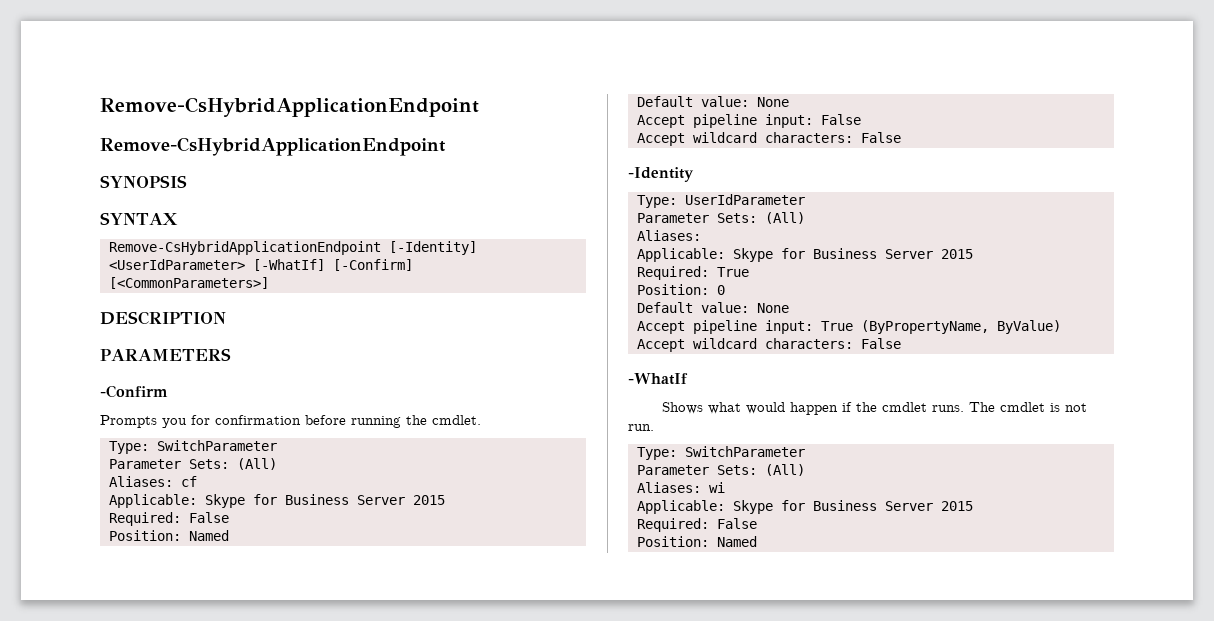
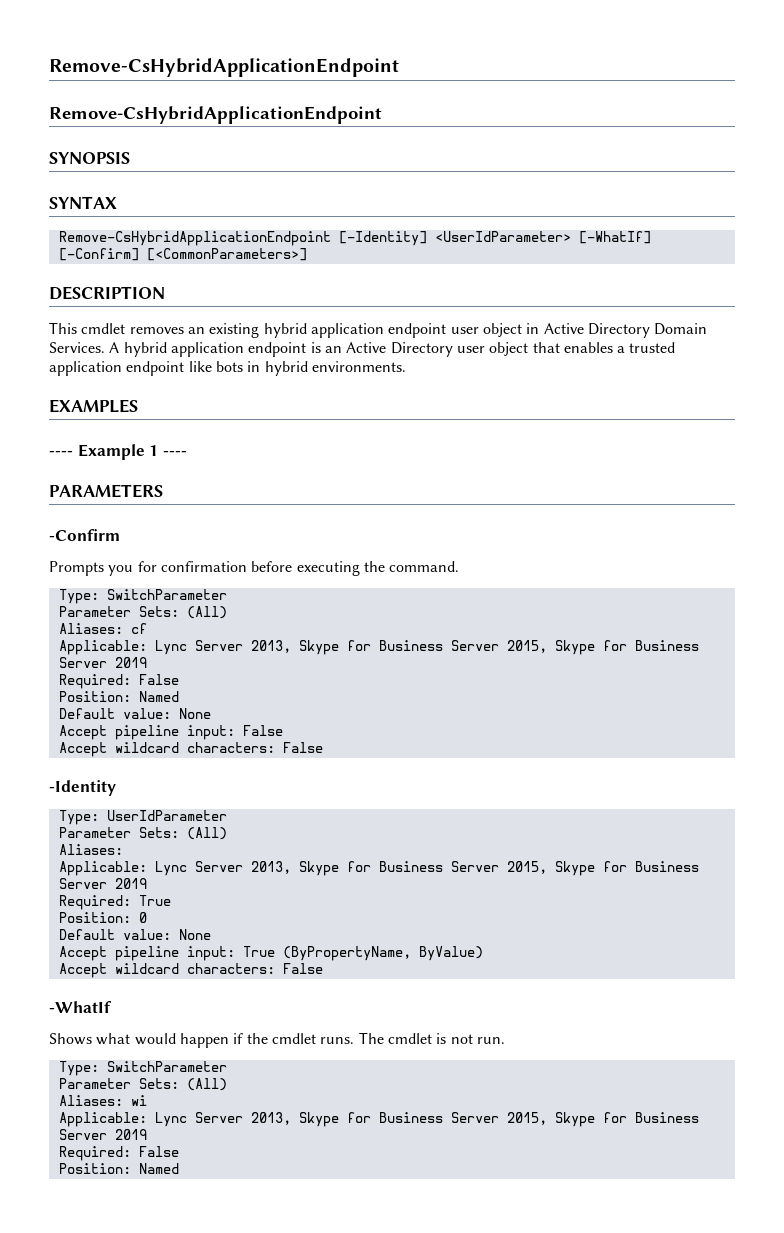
(226, 318) none -> [49,322,708,338] [49,342,676,357] [49,361,406,376] [49,399,138,413] [49,444,187,460] // This cmdlet removes an existing hybrid application endpoint user object in Active Directory Domain Services. A hybrid application endpoint is an Active Directory user object that enables a trusted application endpoint like bots in hybrid environments. // EXAMPLES // ---- Example 1 ----
[351,415,481,428] running the cmdlet. -> [296,561,460,576] executing the command.
[205,494,445,508] Skype for Business Server 2015 -> [154,640,699,655] [58,657,147,668] Lync Server 2013, Skype for Business Server 2015, Skype for Business Server 2019
[733,248,973,262] Skype for Business Server 2015 -> [154,861,699,876] [58,878,147,889] Lync Server 2013, Skype for Business Server 2015, Skype for Business Server 2019
[733,500,973,514] Skype for Business Server 2015 -> [154,1112,699,1127] [58,1129,147,1140] Lync Server 2013, Skype for Business Server 2015, Skype for Business Server 2019

